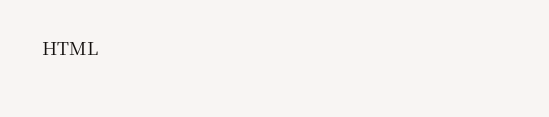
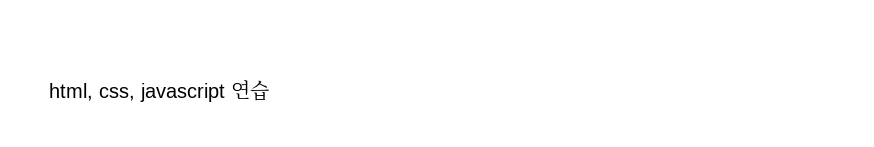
[42,42,98,55] HTML -> [49,80,269,102] html, css, javascript 연습

